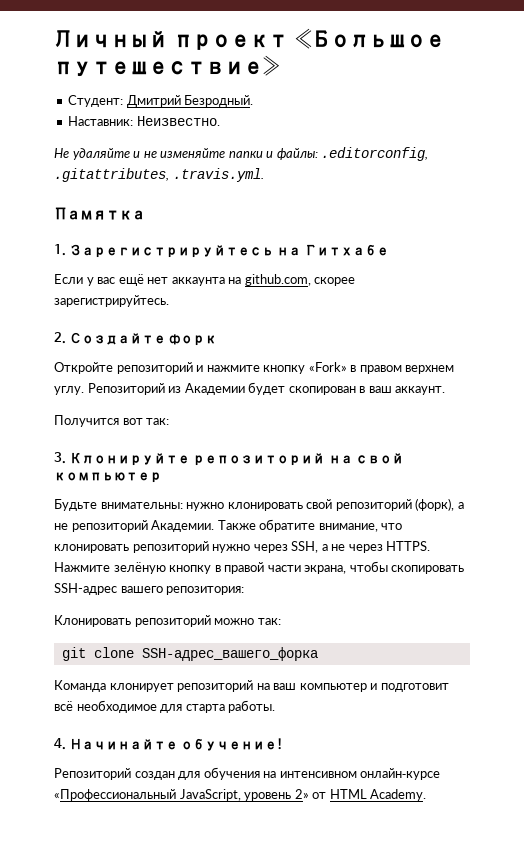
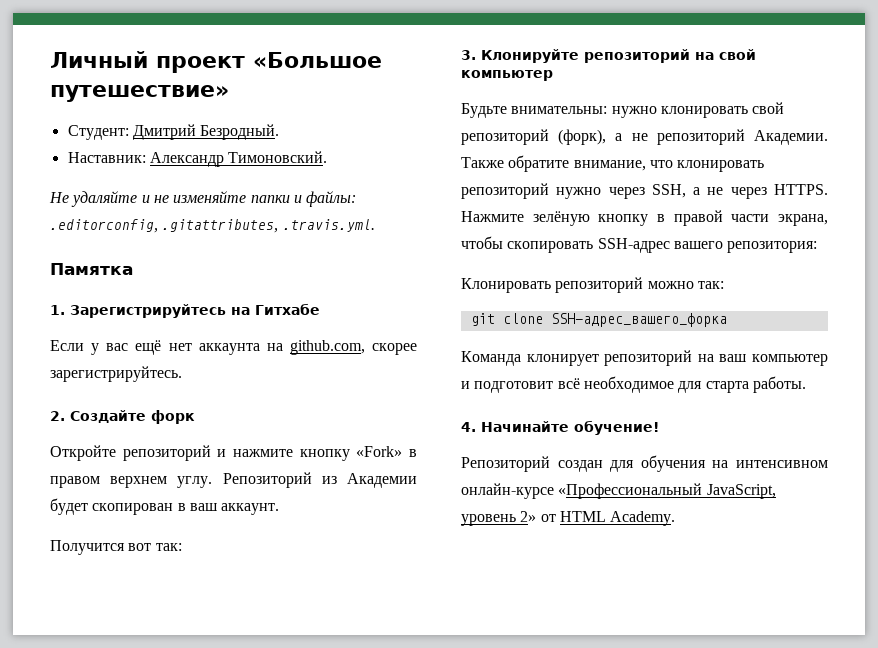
[136,116,220,126] Неизвестно. -> [149,151,328,167] Александр Тимоновский.

